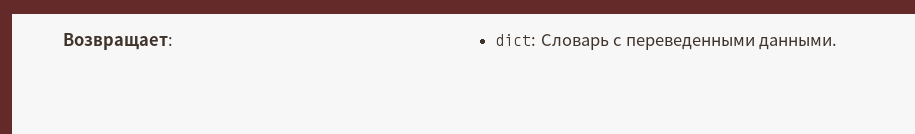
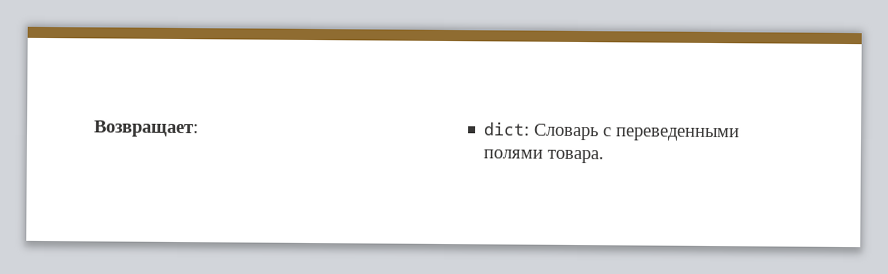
[758,37,837,50] данными. -> [483,149,605,164] полями товара.

